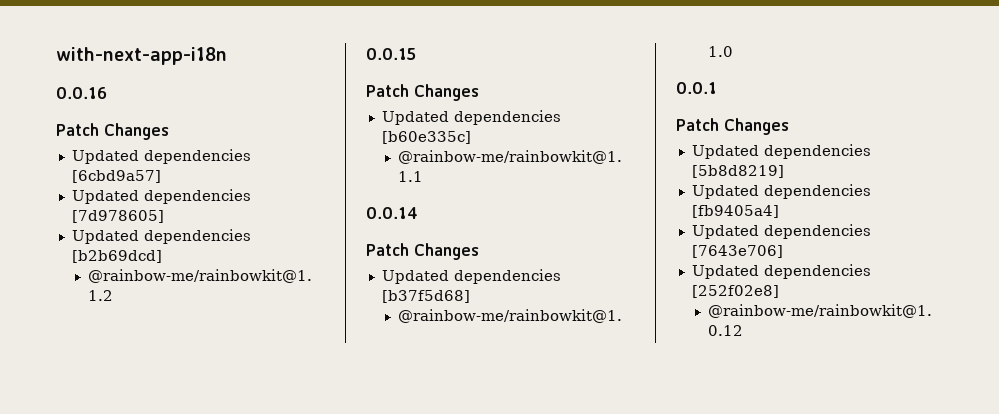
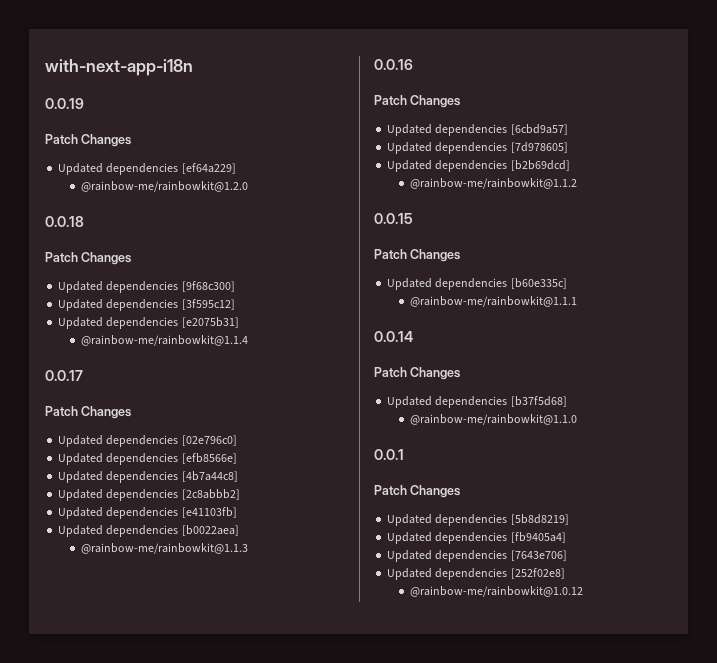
(227, 56) none -> [45,98,84,109] [45,134,132,147] [58,163,236,175] [80,181,248,192] [45,216,84,227] [45,252,132,265] [58,281,235,293] [58,299,235,311] [58,317,239,329] [80,335,248,346] [45,370,83,381] [45,406,132,419] [58,435,237,447] [58,453,237,465] [58,471,238,483] [58,489,240,501] [58,507,237,519] [58,525,239,537] [80,543,248,554] // 0.0.19 // Patch Changes // Updated dependencies [ef64a229] // @rainbow-me/rainbowkit@1.2.0 // 0.0.18 // Patch Changes // Updated dependencies [9f68c300] // Updated dependencies [3f595c12] // Updated dependencies [e2075b31] // @rainbow-me/rainbowkit@1.1.4 // 0.0.17 // Patch Changes // Updated dependencies [02e796c0] // Updated dependencies [efb8566e] // Updated dependencies [4b7a44c8] // Updated dependencies [2c8abbb2] // Updated dependencies [e41103fb] // Updated dependencies [b0022aea] // @rainbow-me/rainbowkit@1.1.3

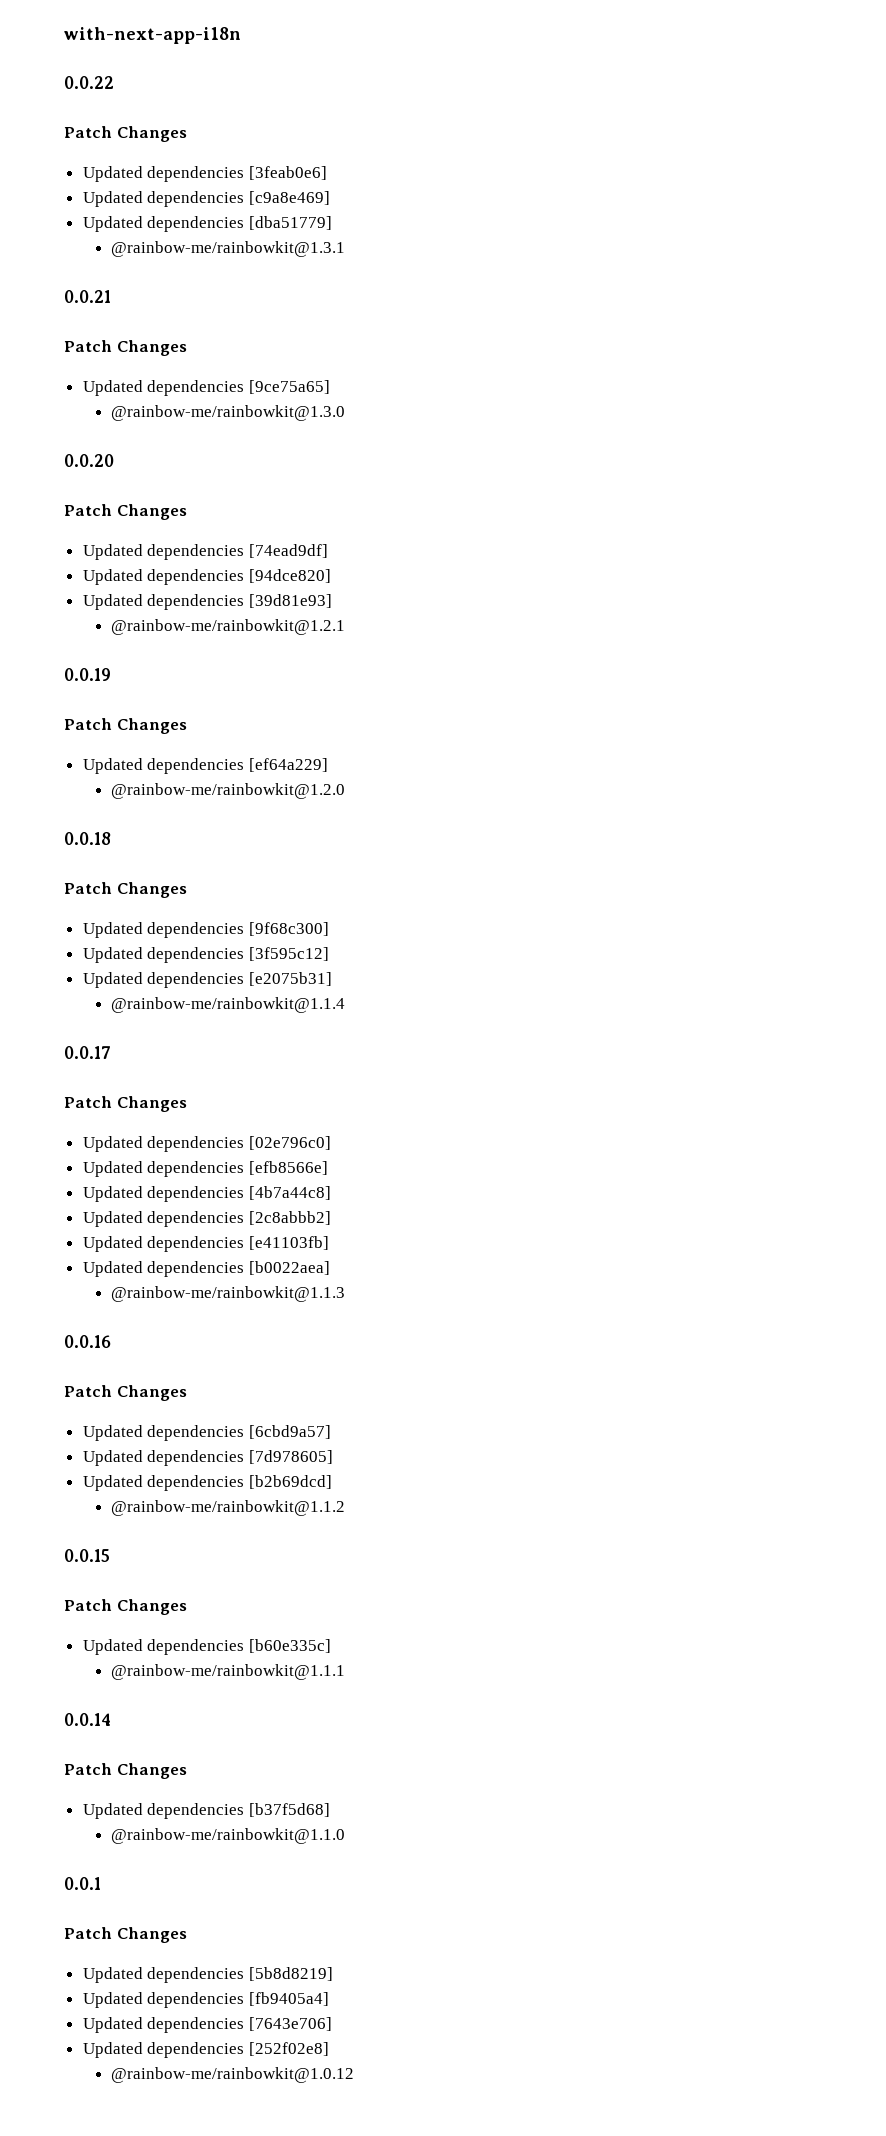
(193, 67) none -> [64,76,114,89] [64,126,187,142] [82,166,327,182] [82,191,330,207] [82,216,332,232] [110,241,345,257] [64,290,111,303] [64,340,187,356] [82,380,330,396] [110,405,345,421] [64,454,114,467] [64,504,187,520] [82,544,328,560] [82,569,331,585] [82,594,332,610] [110,619,345,635] // 0.0.22 // Patch Changes // Updated dependencies [3feab0e6] // Updated dependencies [c9a8e469] // Updated dependencies [dba51779] // @rainbow-me/rainbowkit@1.3.1 // 0.0.21 // Patch Changes // Updated dependencies [9ce75a65] // @rainbow-me/rainbowkit@1.3.0 // 0.0.20 // Patch Changes // Updated dependencies [74ead9df] // Updated dependencies [94dce820] // Updated dependencies [39d81e93] // @rainbow-me/rainbowkit@1.2.1

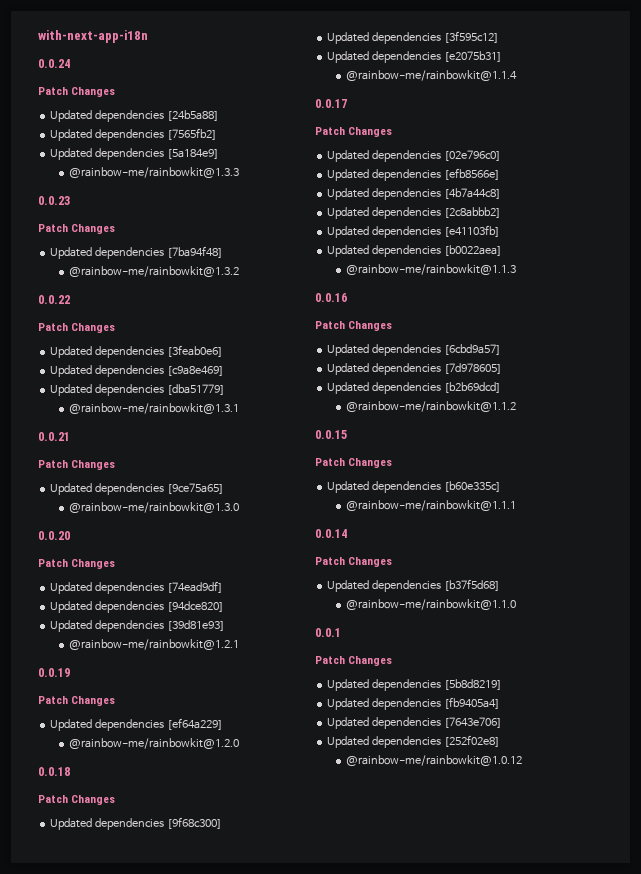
(241, 35) none -> [38,59,70,68] [38,87,116,97] [50,110,220,122] [50,128,218,141] [50,148,220,160] [68,167,239,178] [38,196,70,205] [38,224,116,234] [50,246,224,259] [68,266,239,277] // 0.0.24 // Patch Changes // Updated dependencies [24b5a88] // Updated dependencies [7565fb2] // Updated dependencies [5a184e9] // @rainbow-me/rainbowkit@1.3.3 // 0.0.23 // Patch Changes // Updated dependencies [7ba94f48] // @rainbow-me/rainbowkit@1.3.2

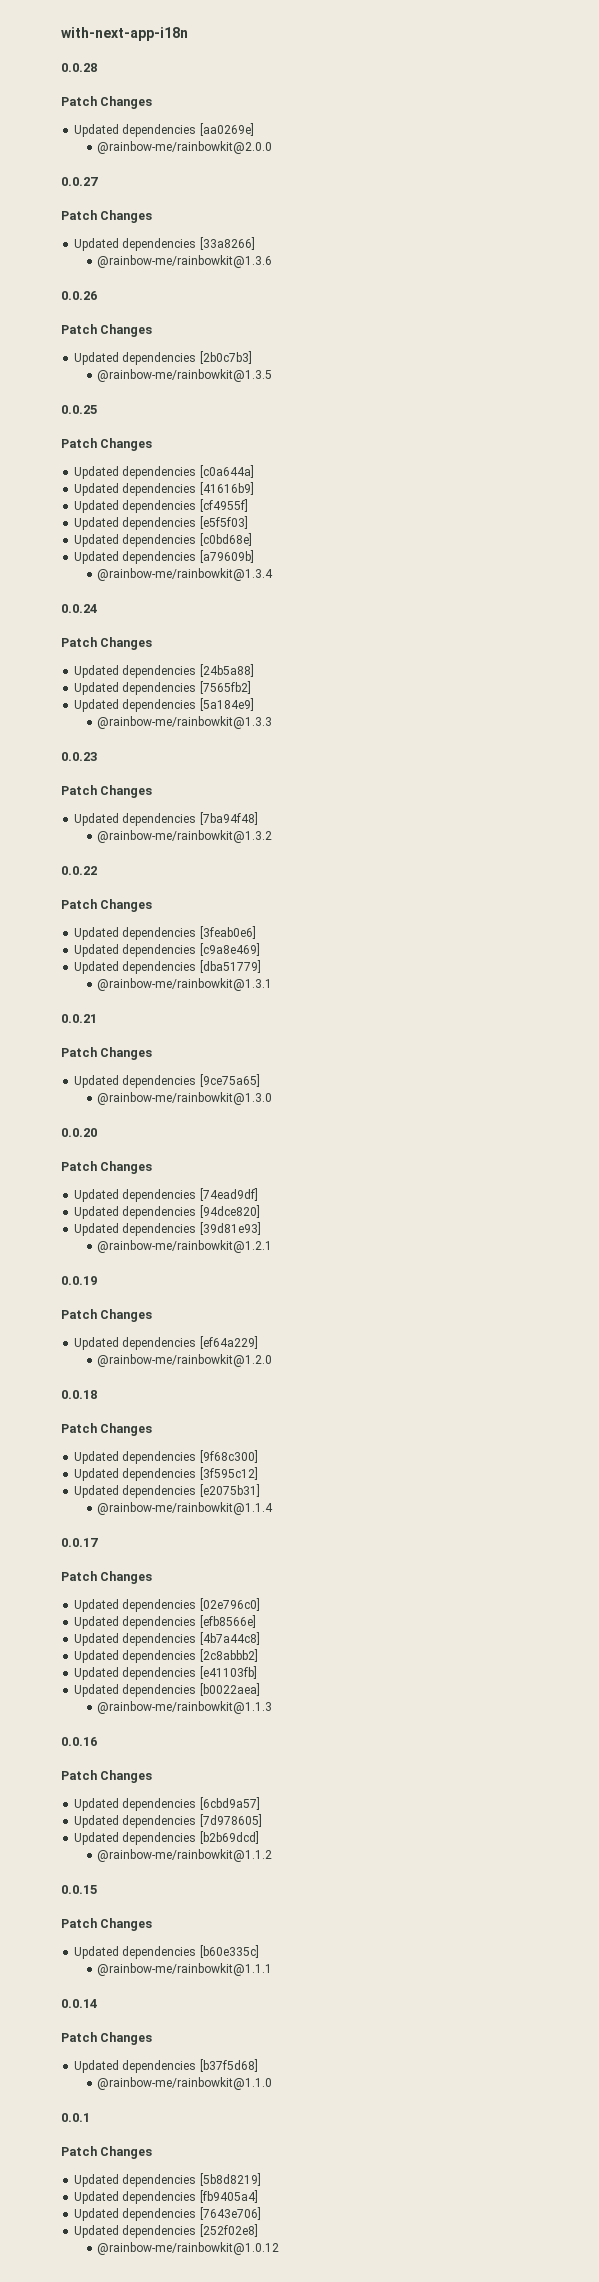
(148, 36) none -> [61,63,97,72] [61,96,153,109] [74,123,254,137] [97,141,273,154] [61,177,98,186] [61,210,153,223] [74,237,255,251] [97,255,273,268] [61,291,97,300] [61,324,153,337] [74,351,252,365] [97,369,273,382] [61,405,97,414] [61,438,153,451] [74,465,254,479] [74,482,254,496] [74,499,248,513] [74,516,248,530] [74,533,252,547] [74,550,254,564] [97,568,274,581] // 0.0.28 // Patch Changes // Updated dependencies [aa0269e] // @rainbow-me/rainbowkit@2.0.0 // 0.0.27 // Patch Changes // Updated dependencies [33a8266] // @rainbow-me/rainbowkit@1.3.6 // 0.0.26 // Patch Changes // Updated dependencies [2b0c7b3] // @rainbow-me/rainbowkit@1.3.5 // 0.0.25 // Patch Changes // Updated dependencies [c0a644a] // Updated dependencies [41616b9] // Updated dependencies [cf4955f] // Updated dependencies [e5f5f03] // Updated dependencies [c0bd68e] // Updated dependencies [a79609b] // @rainbow-me/rainbowkit@1.3.4

